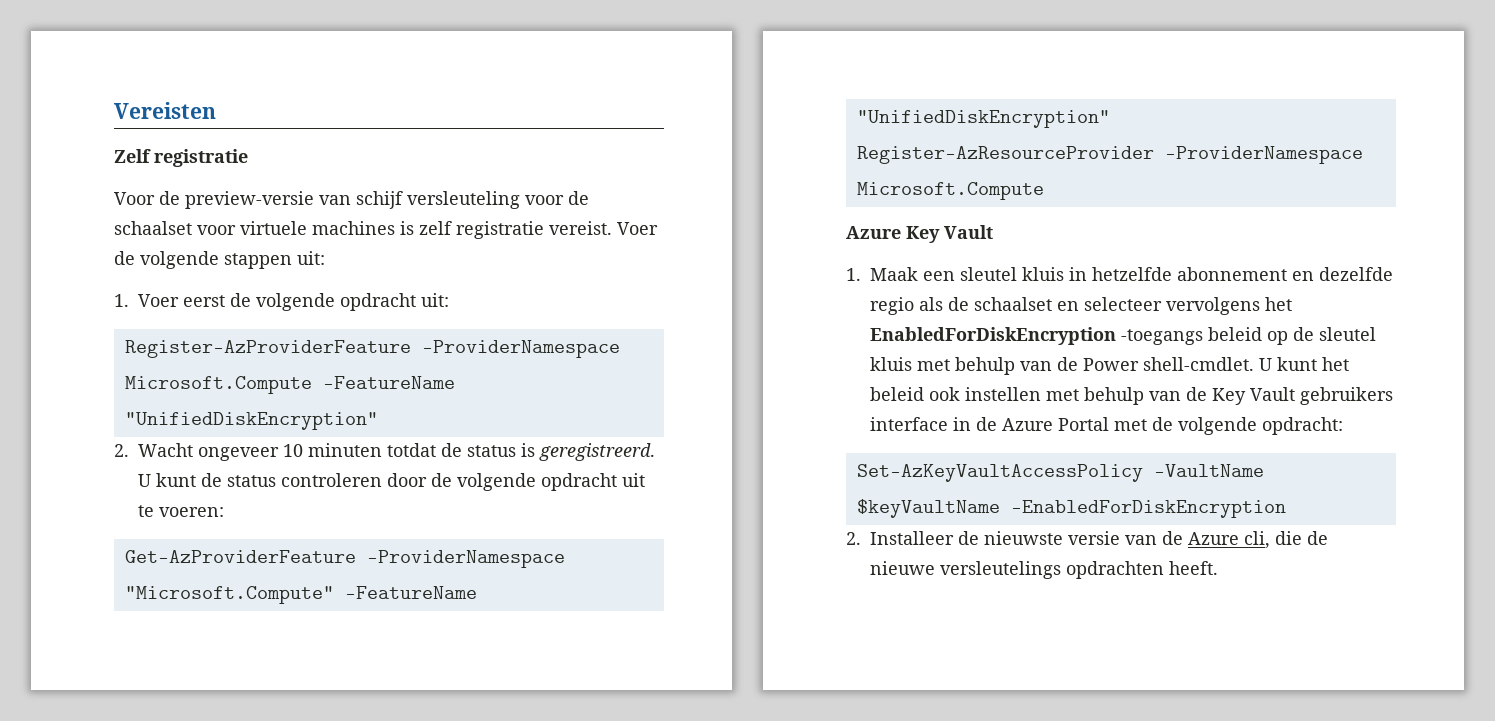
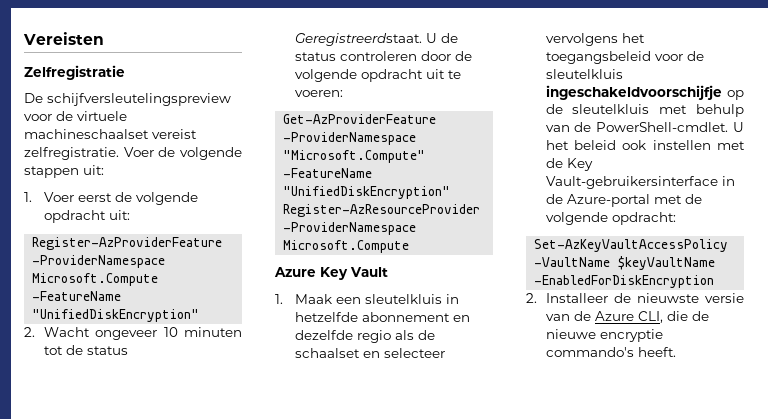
[114,149,248,167] [114,191,589,209] [114,221,612,239] Zelf registratie // Voor de preview-versie van schijf versleuteling voor de schaalset voor virtuele machines is zelf registratie vereist. -> [24,65,125,80] [24,93,231,106] [24,111,127,121] [24,129,197,139] [24,147,119,160] Zelfregistratie // De schijfversleutelingspreview voor de virtuele machineschaalset vereist zelfregistratie.
[387,443,655,461] [138,473,196,487] totdat de status is geregistreerd. U kunt -> [43,345,128,355] [294,33,437,46] tot de status Geregistreerdstaat. U
[960,267,1064,281] sleutel kluis -> [364,294,442,304] sleutelkluis
[870,327,1376,345] [870,357,1317,375] EnabledForDiskEncryption -toegangs beleid op de sleutel kluis met behulp van de Power shell-cmdlet. U kunt -> [545,51,704,64] [545,69,623,79] [545,85,744,100] [545,104,744,117] [545,122,744,132] toegangsbeleid voor de sleutelkluis ingeschakeldvoorschijfje op de sleutelkluis met behulp van de PowerShell-cmdlet. U
[1084,387,1393,405] [870,417,1109,431] behulp van de Key Vault gebruikers interface in de Azure Portal -> [545,158,593,171] [545,176,735,189] [545,194,650,207] de Key Vault-gebruikersinterface in de Azure-portal
[1244,531,1270,549] cli, -> [637,311,663,323] CLI,
[940,561,1164,579] versleutelings opdrachten -> [599,329,663,342] [545,347,634,357] encryptie commando's

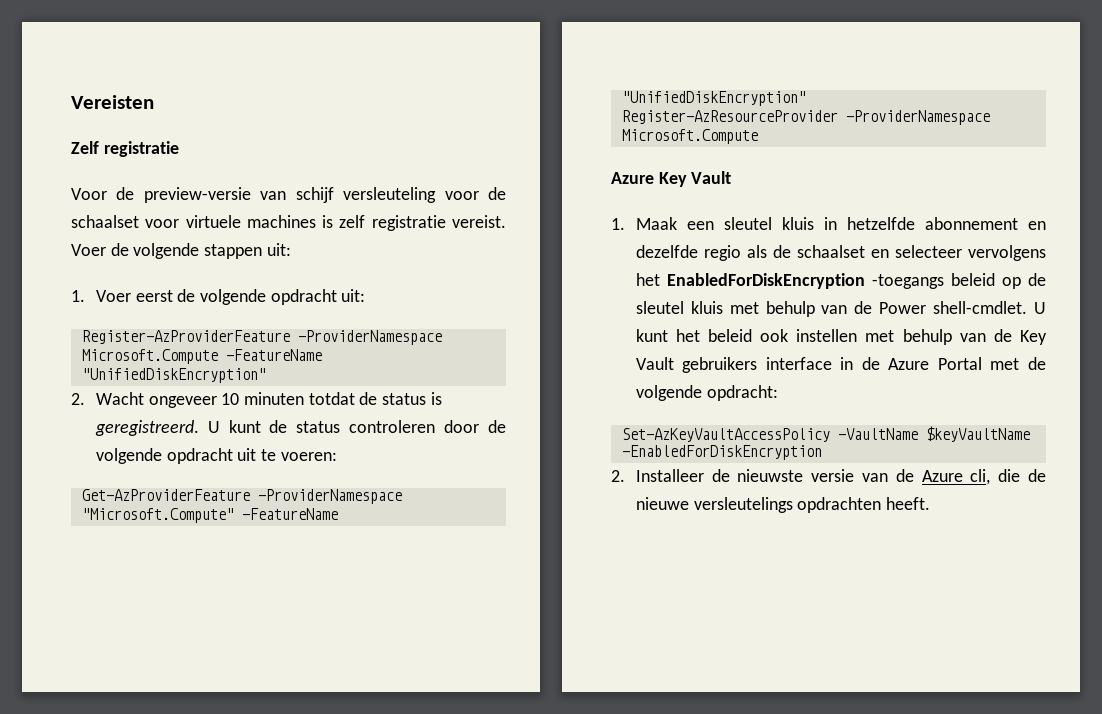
[24,65,125,80] [24,93,231,106] [24,111,127,121] [24,129,197,139] [24,147,119,160] Zelfregistratie // De schijfversleutelingspreview voor de virtuele machineschaalset vereist zelfregistratie. -> [71,141,179,157] [71,187,507,203] [71,215,506,231] Zelf registratie // Voor de preview-versie van schijf versleuteling voor de schaalset voor virtuele machines is zelf registratie vereist.
[43,345,128,355] [294,33,437,46] tot de status Geregistreerdstaat. U -> [308,392,442,405] [94,420,261,436] totdat de status is geregistreerd. U kunt
[364,294,442,304] sleutelkluis -> [723,217,814,230] sleutel kluis
[545,51,704,64] [545,69,623,79] [545,85,744,100] [545,104,744,117] [545,122,744,132] toegangsbeleid voor de sleutelkluis ingeschakeldvoorschijfje op de sleutelkluis met behulp van de PowerShell-cmdlet. U -> [666,273,1046,289] [635,301,1046,317] [635,329,668,342] EnabledForDiskEncryption -toegangs beleid op de sleutel kluis met behulp van de Power shell-cmdlet. U kunt
[545,158,593,171] [545,176,735,189] [545,194,650,207] de Key Vault-gebruikersinterface in de Azure-portal -> [902,329,1047,345] [635,357,982,373] behulp van de Key Vault gebruikers interface in de Azure Portal
[637,311,663,323] CLI, -> [970,469,991,485] cli,
[599,329,663,342] [545,347,634,357] encryptie commando's -> [693,497,882,513] versleutelings opdrachten

